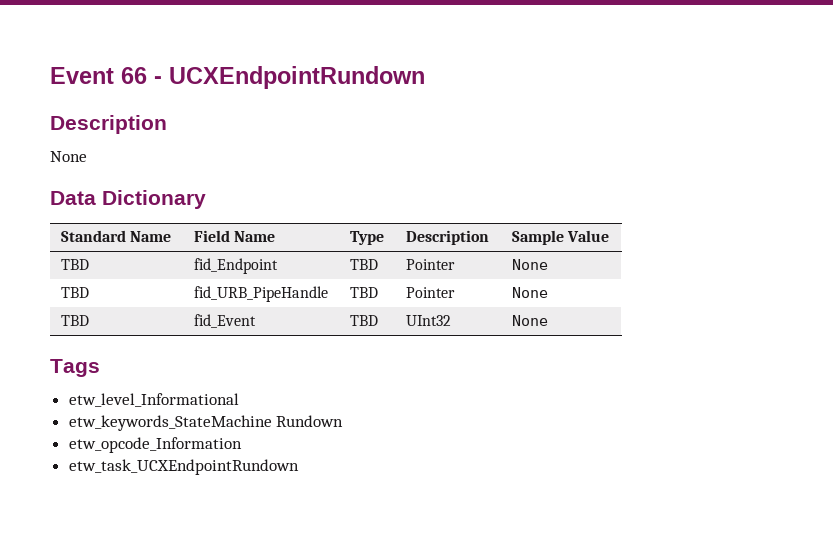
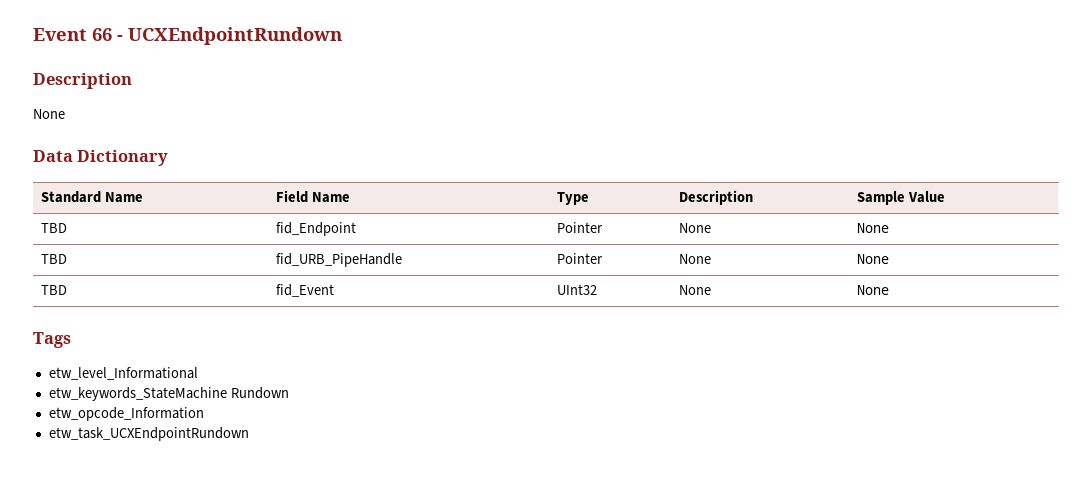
[349,259,378,270] [405,259,455,270] TBD | Pointer -> [557,222,604,233] [679,223,712,233] Pointer | None
[349,287,378,298] [405,287,455,298] TBD | Pointer -> [557,253,604,264] [679,254,712,264] Pointer | None
[349,315,378,326] [405,315,451,326] TBD | UInt32 -> [557,284,598,295] [679,285,712,295] UInt32 | None

